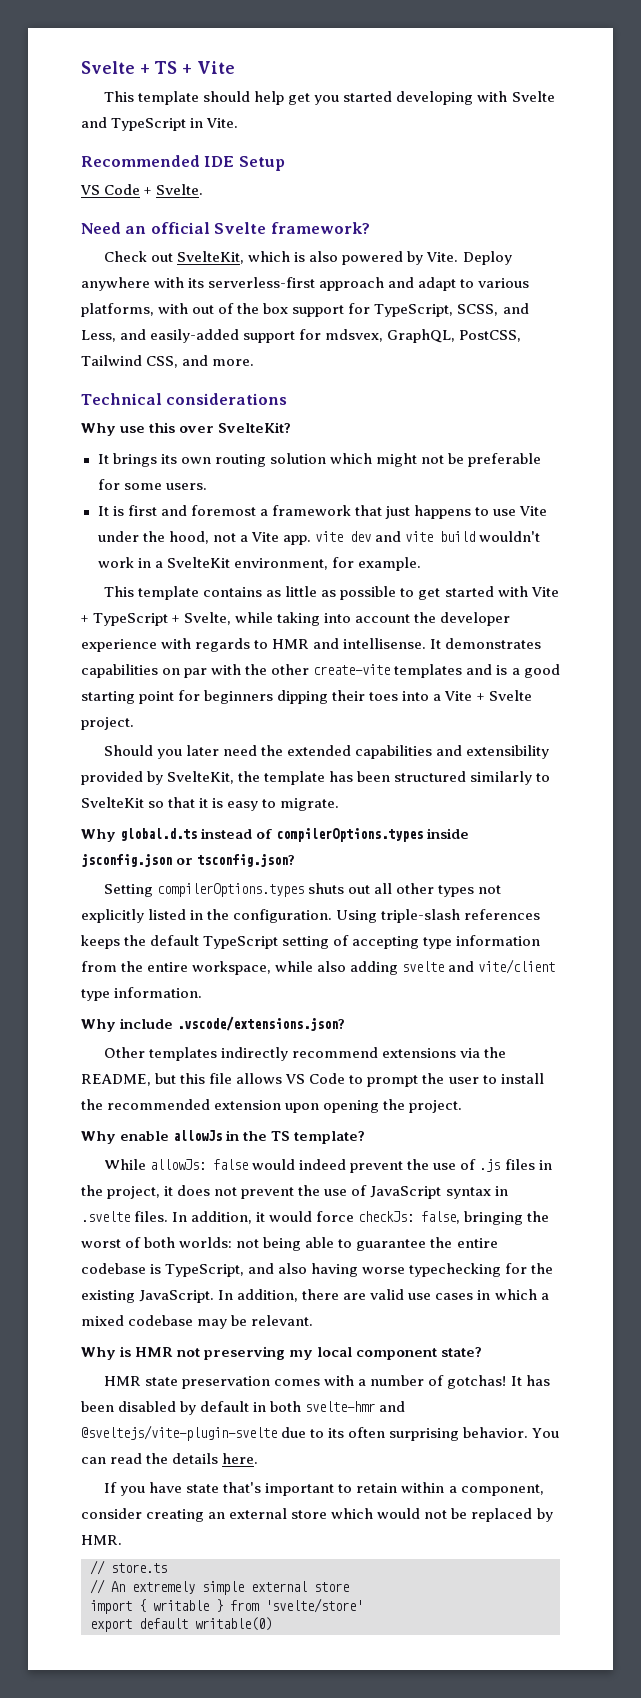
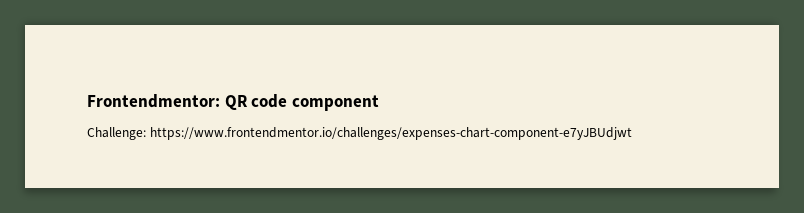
[81,61,235,74] [104,91,555,105] [81,117,239,131] [81,155,285,171] [80,184,204,195] [81,222,370,234] [104,251,512,265] [81,277,530,291] [81,303,529,317] [81,329,522,343] [81,355,255,368] [81,393,288,405] [81,422,292,436] [97,453,541,467] [97,479,207,490] [97,505,548,519] [97,531,540,545] [97,557,421,571] [104,586,559,600] [81,612,511,626] [81,638,542,652] [81,664,560,678] [81,690,532,704] [81,717,134,730] [104,745,550,759] [81,771,551,785] [81,797,340,811] [81,828,470,842] [81,854,296,867] [104,883,502,897] [81,909,541,923] [81,935,541,949] [81,959,556,975] [81,987,203,1001] [81,1016,346,1032] [104,1047,507,1061] [81,1073,544,1087] [81,1099,463,1113] [81,1130,366,1144] [104,1159,552,1173] [81,1185,508,1199] [81,1211,550,1225] [81,1237,498,1251] [81,1263,554,1277] [81,1289,549,1303] [81,1315,314,1329] [81,1346,483,1360] [104,1375,550,1389] [81,1401,406,1415] [81,1425,560,1441] [81,1453,259,1464] [104,1482,544,1496] [81,1508,553,1522] [81,1535,122,1545] [90,1560,167,1575] [90,1579,349,1595] [90,1598,363,1614] [90,1617,272,1632] Svelte + TS + Vite // This template should help get you started developing with Svelte and TypeScript in Vite. // Recommended IDE Setup // VS Code + Svelte. // Need an official Svelte framework? // Check out SvelteKit, which is also powered by Vite. Deploy anywhere with its serverless-first approach and adapt to various platforms, with out of the box support for TypeScript, SCSS, and Less, and easily-added support for mdsvex, GraphQL, PostCSS, Tailwind CSS, and more. // Technical considerations // Why use this over SvelteKit? // It brings its own routing solution which might not be preferable for some users. // It is first and foremost a framework that just happens to use Vite under the hood, not a Vite app. vite dev and vite build wouldn't work in a SvelteKit environment, for example. // This template contains as little as possible to get started with Vite + TypeScript + Svelte, while taking into account the developer experience with regards to HMR and intellisense. It demonstrates capabilities on par with the other create-vite templates and is a good starting point for beginners dipping their toes into a Vite + Svelte project. // Should you later need the extended capabilities and extensibility provided by SvelteKit, the template has been structured similarly to SvelteKit so that it is easy to migrate. // Why global.d.ts instead of compilerOptions.types inside jsconfig.json or tsconfig.json? // Setting compilerOptions.types shuts out all other types not explicitly listed in the configuration. Using triple-slash references keeps the default TypeScript setting of accepting type information from the entire workspace, while also adding svelte and vite/client type information. // Why include .vscode/extensions.json? // Other templates indirectly recommend extensions via the README, but this file allows VS Code to prompt the user to install the recommended extension upon opening the project. // Why enable allowJs in the TS template? // While allowJs: false would indeed prevent the use of .js files in the project, it does not prevent the use of JavaScript syntax in .svelte files. In addition, it would force checkJs: false, bringing the worst of both worlds: not being able to guarantee the entire codebase is TypeScript, and also having worse typechecking for the existing JavaScript. In addition, there are valid use cases in which a mixed codebase may be relevant. // Why is HMR not preserving my local component state? // HMR state preservation comes with a number of gotchas! It has been disabled by default in both svelte-hmr and @sveltejs/vite-plugin-svelte due to its often surprising behavior. You can read the details here. // If you have state that's important to retain within a component, consider creating an external store which would not be replaced by HMR. // // store.ts // // An extremely simple external store // import { writable } from 'svelte/store' // export default writable(0) -> [87,94,379,111] [87,127,632,140] Frontendmentor: QR code component // Challenge: https://www.frontendmentor.io/challenges/expenses-chart-component-e7yJBUdjwt

